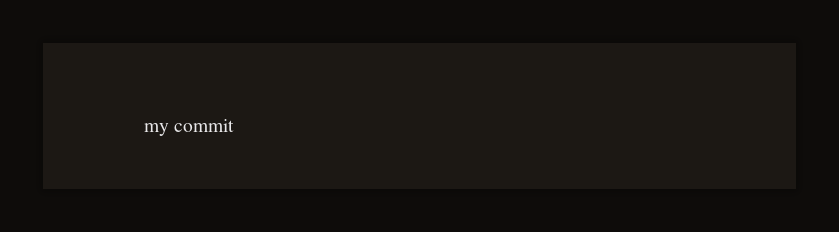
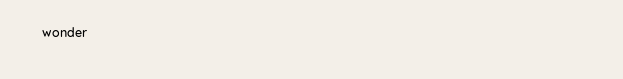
[144,119,235,136] my commit -> [42,27,87,37] wonder

